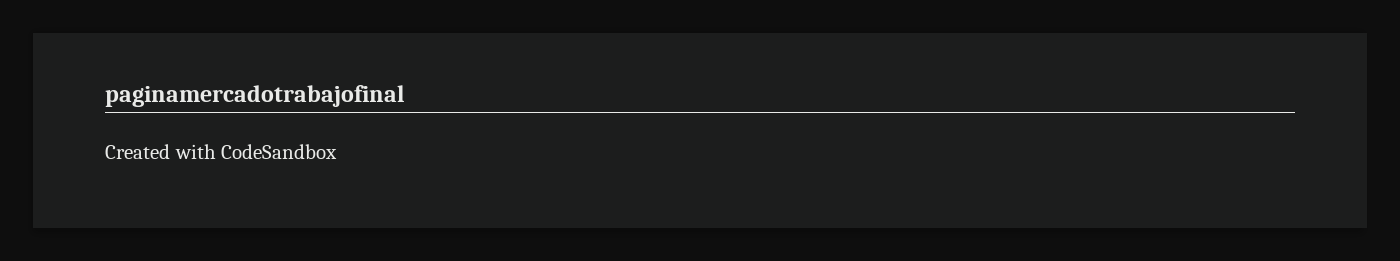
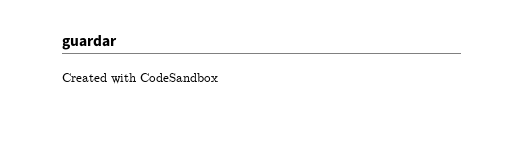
[105,85,404,107] paginamercadotrabajofinal -> [62,35,117,50] guardar

